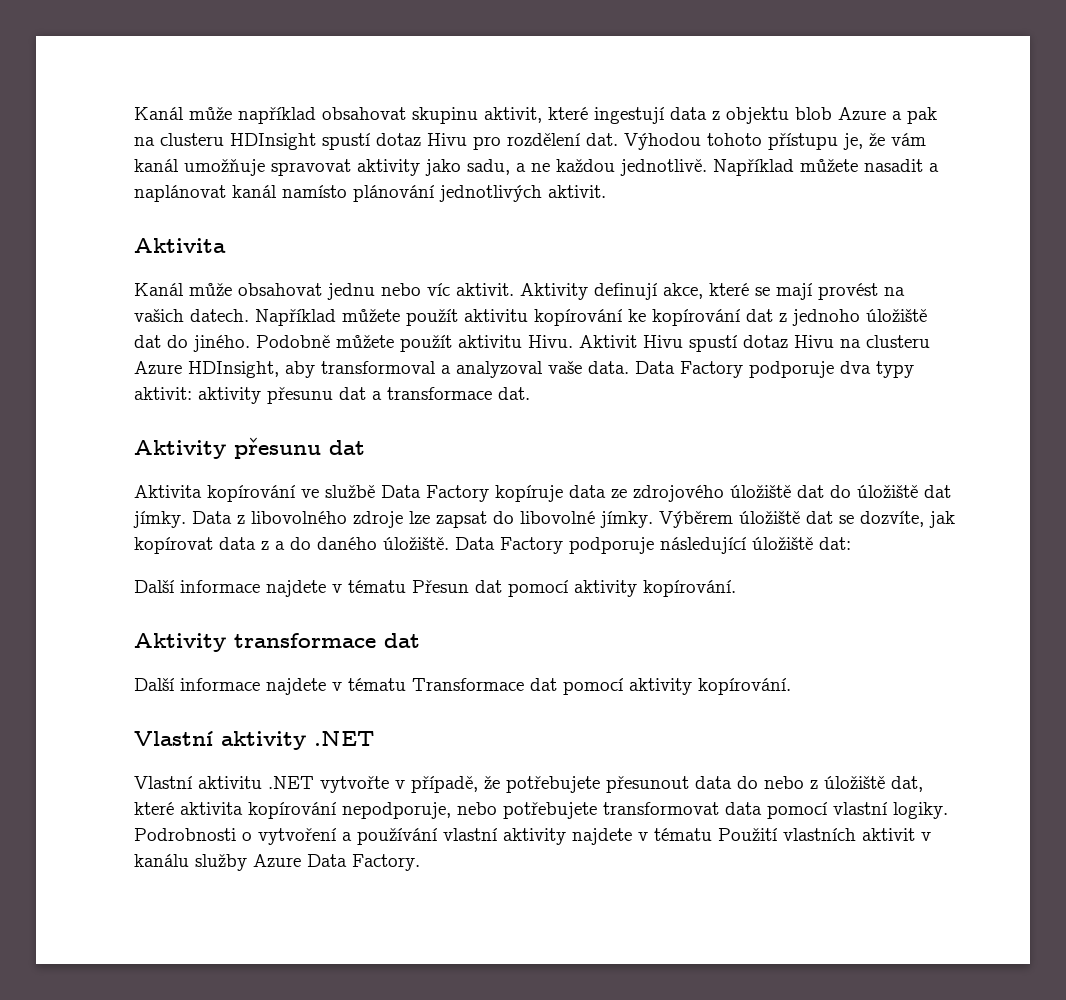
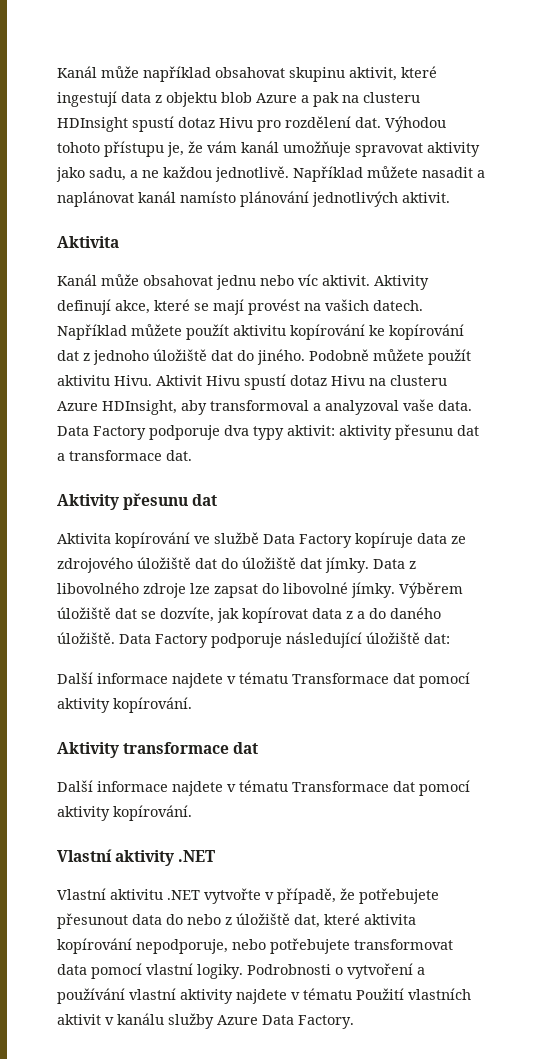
[412,580,469,593] Přesun -> [292,673,389,684] Transformace

